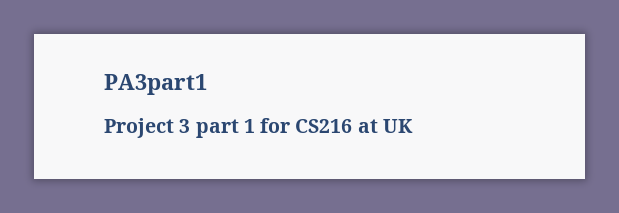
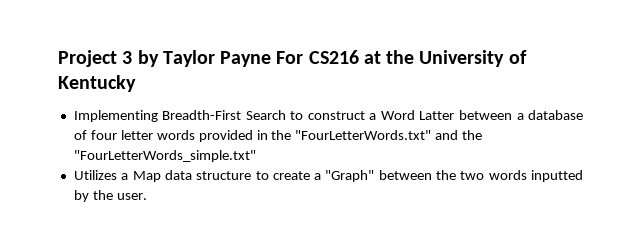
[104,74,207,95] PA3part1 // -> (58, 58) none
[195,118,413,138] part 1 for CS216 at UK -> [137,50,527,67] [58,75,136,92] [73,110,583,122] [73,130,483,142] [73,150,256,162] [73,170,584,182] [73,190,147,202] by Taylor Payne For CS216 at the University of Kentucky // Implementing Breadth-First Search to construct a Word Latter between a database of four letter words provided in the "FourLetterWords.txt" and the "FourLetterWords_simple.txt" // Utilizes a Map data structure to create a "Graph" between the two words inputted by the user.

